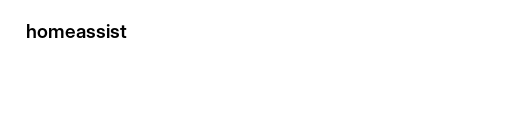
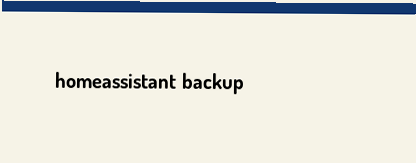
[26,24,127,38] homeassist -> [54,71,245,95] homeassistant backup

